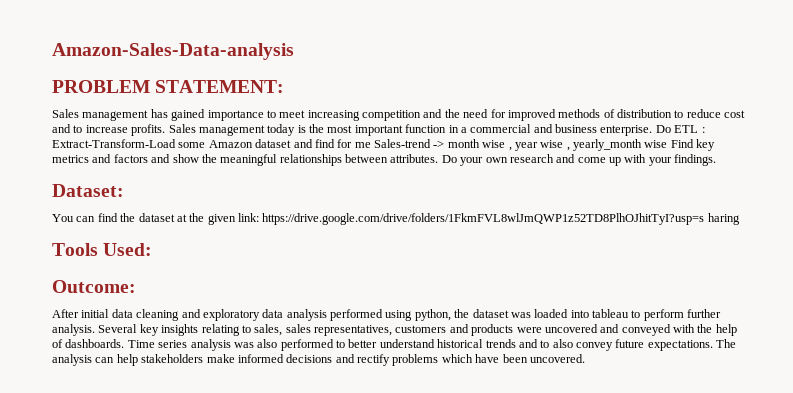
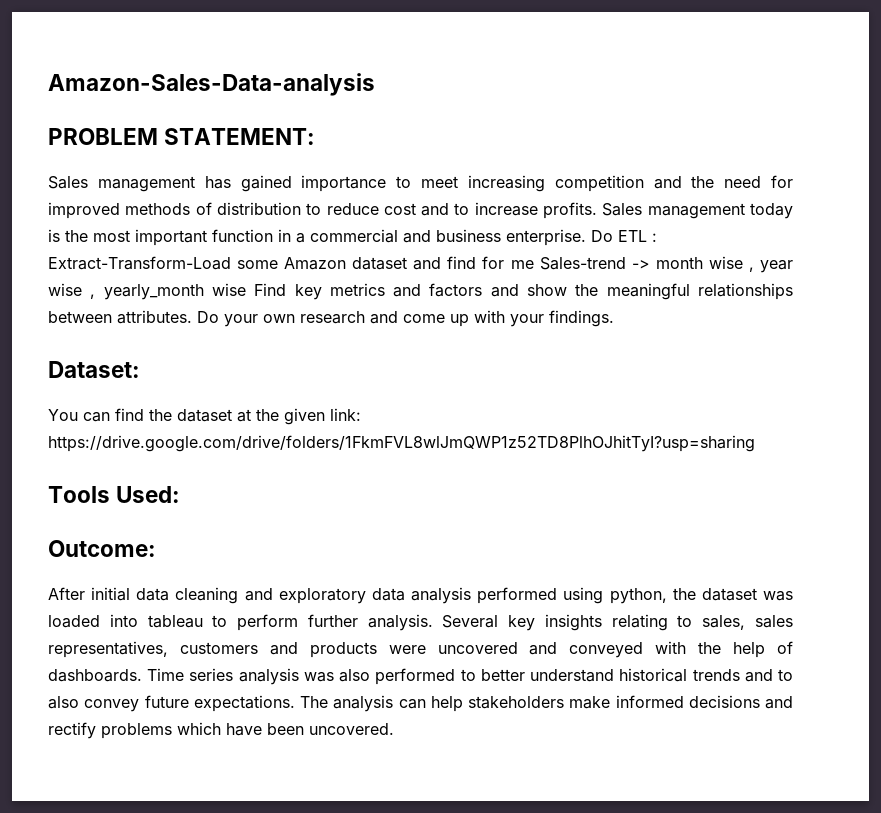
[262,213,740,225] https://drive.google.com/drive/folders/1FkmFVL8wlJmQWP1z52TD8PlhOJhitTyI?usp=s haring -> [48,435,755,452] https://drive.google.com/drive/folders/1FkmFVL8wlJmQWP1z52TD8PlhOJhitTyI?usp=sharing

